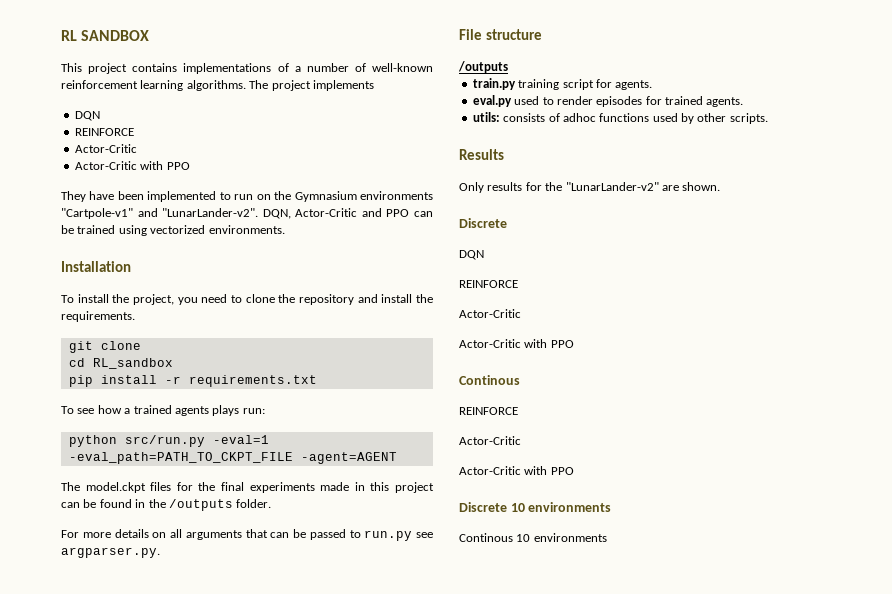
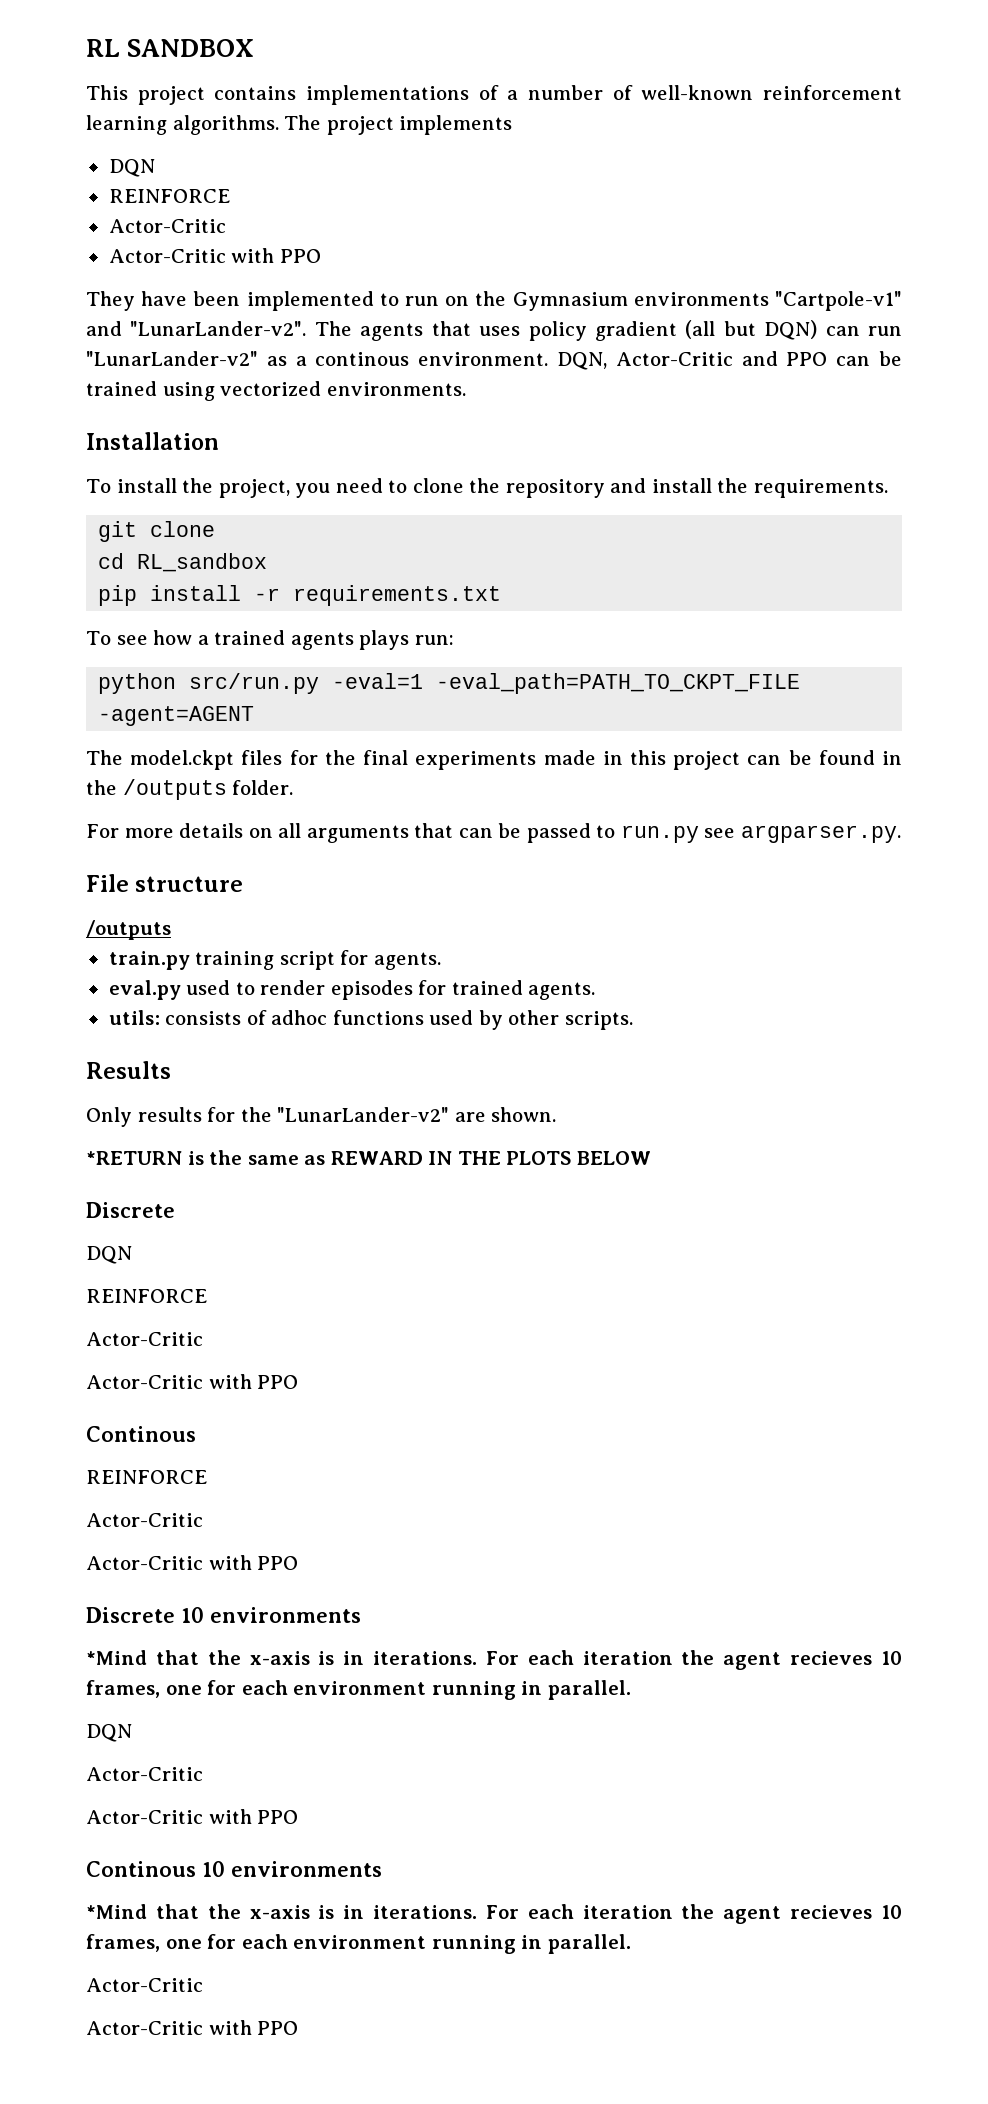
(259, 212) none -> [314,320,902,341] [86,351,549,366] The agents that uses policy gradient (all but DQN) can run "LunarLander-v2" as a continous environment.
(721, 186) none -> [86,1150,651,1165] // *RETURN is the same as REWARD IN THE PLOTS BELOW
[459,533,607,542] Continous 10 environments -> [86,1650,902,1670] [86,1680,631,1700] [86,1724,132,1742] [86,1767,203,1781] [86,1809,299,1824] [86,1861,382,1877] [86,1904,902,1924] [86,1934,631,1954] [86,1978,203,1992] [86,2020,299,2035] *Mind that the x-axis is in iterations. For each iteration the agent recieves 10 frames, one for each environment running in parallel. // DQN // Actor-Critic // Actor-Critic with PPO // Continous 10 environments // *Mind that the x-axis is in iterations. For each iteration the agent recieves 10 frames, one for each environment running in parallel. // Actor-Critic // Actor-Critic with PPO

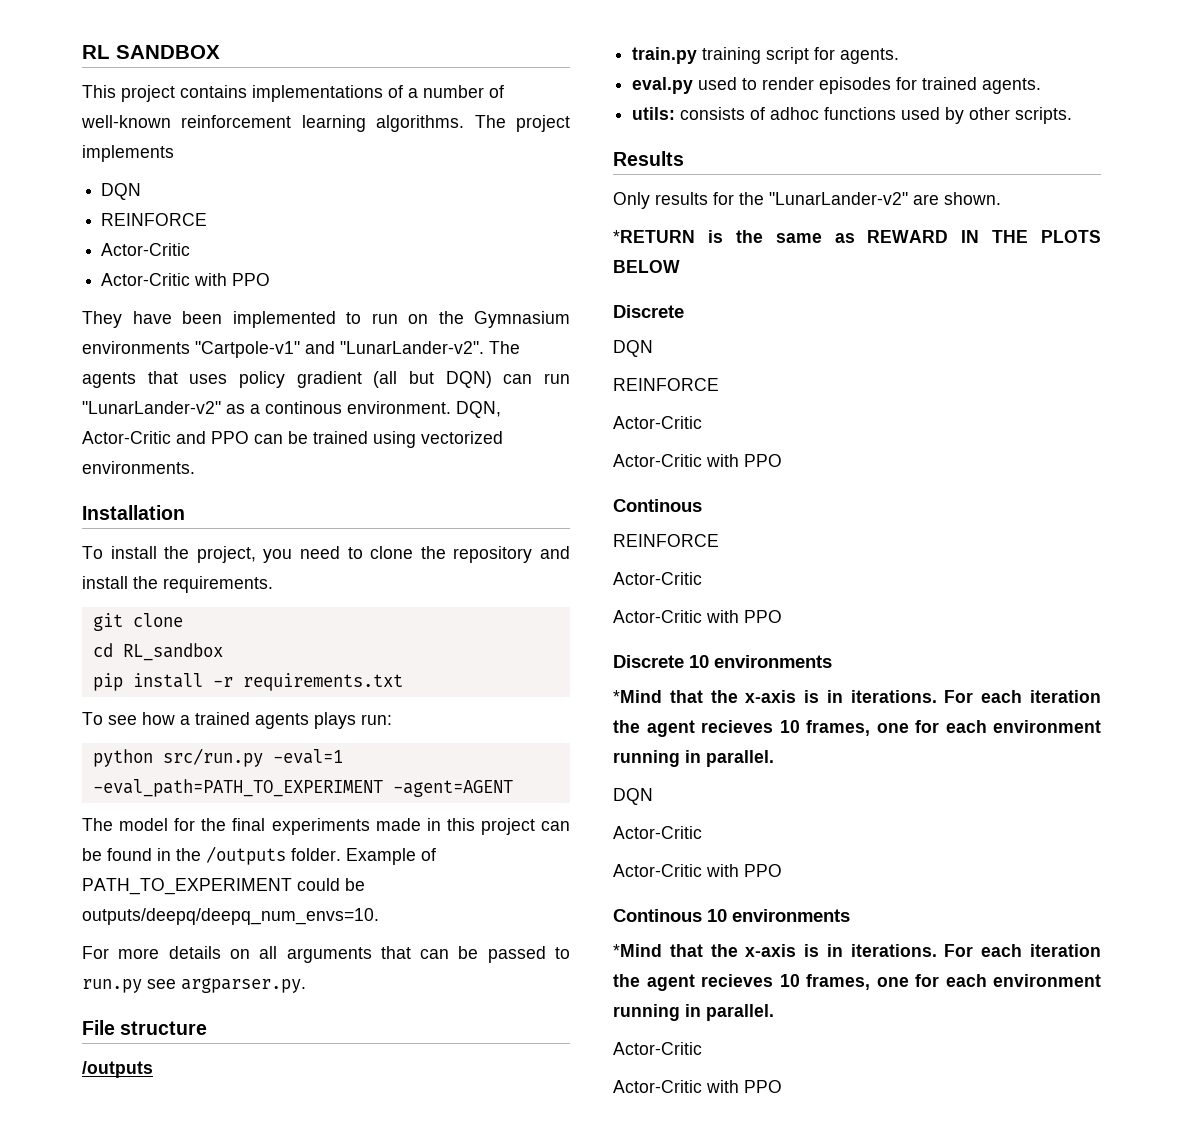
[436,673,801,694] -eval_path=PATH_TO_CKPT_FILE -> [92,779,383,797] -eval_path=PATH_TO_EXPERIMENT
[130,750,283,770] model.ckpt files -> [119,818,169,831] model
(294, 787) none -> [346,848,436,865] [82,878,365,895] [82,908,379,925] Example of PATH_TO_EXPERIMENT could be outputs/deepq/deepq_num_envs=10.

